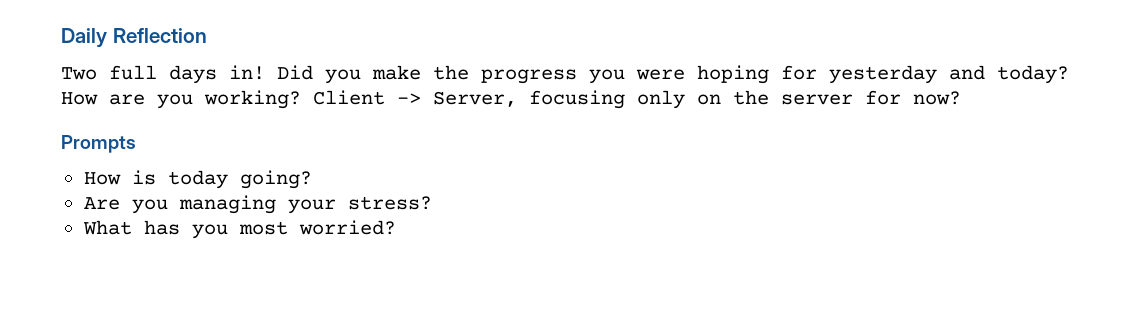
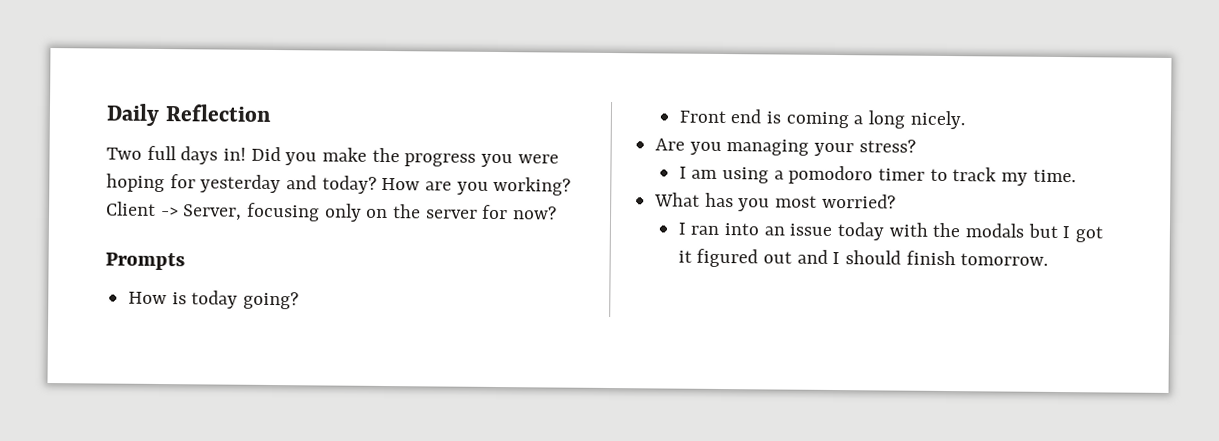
(312, 179) none -> [678,109,965,130] // Front end is coming a long nicely.
(432, 203) none -> [678,165,1076,186] // I am using a pomodoro timer to track my time.
(396, 227) none -> [677,222,1103,243] [677,248,1049,268] // I ran into an issue today with the modals but I got it figured out and I should finish tomorrow.

